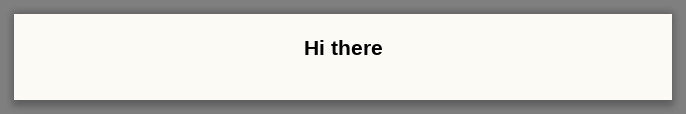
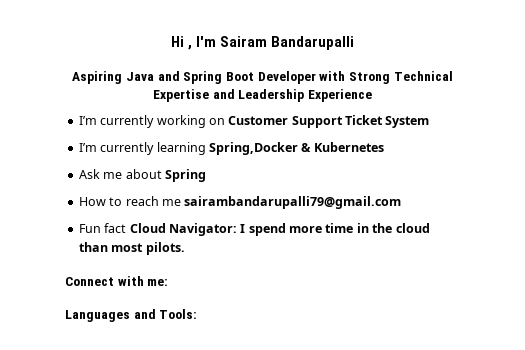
[330,40,383,55] there -> [188,36,354,50] [72,71,453,84] [153,89,372,102] [78,115,430,128] [78,142,384,155] [78,169,206,182] [78,196,402,209] [78,223,430,236] [78,242,185,255] [65,276,169,286] [65,309,198,322] , I'm Sairam Bandarupalli // Aspiring Java and Spring Boot Developer with Strong Technical Expertise and Leadership Experience // I’m currently working on Customer Support Ticket System // I’m currently learning Spring,Docker & Kubernetes // Ask me about Spring // How to reach me sairambandarupalli79@gmail.com // Fun fact Cloud Navigator: I spend more time in the cloud than most pilots. // Connect with me: // Languages and Tools:

